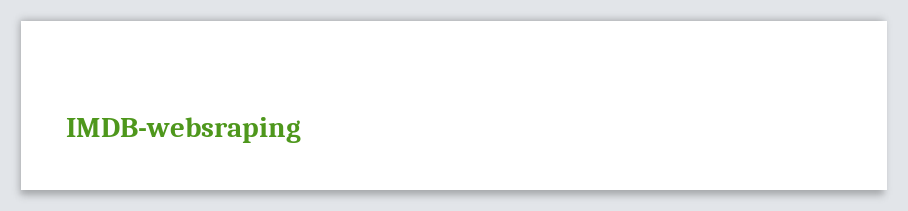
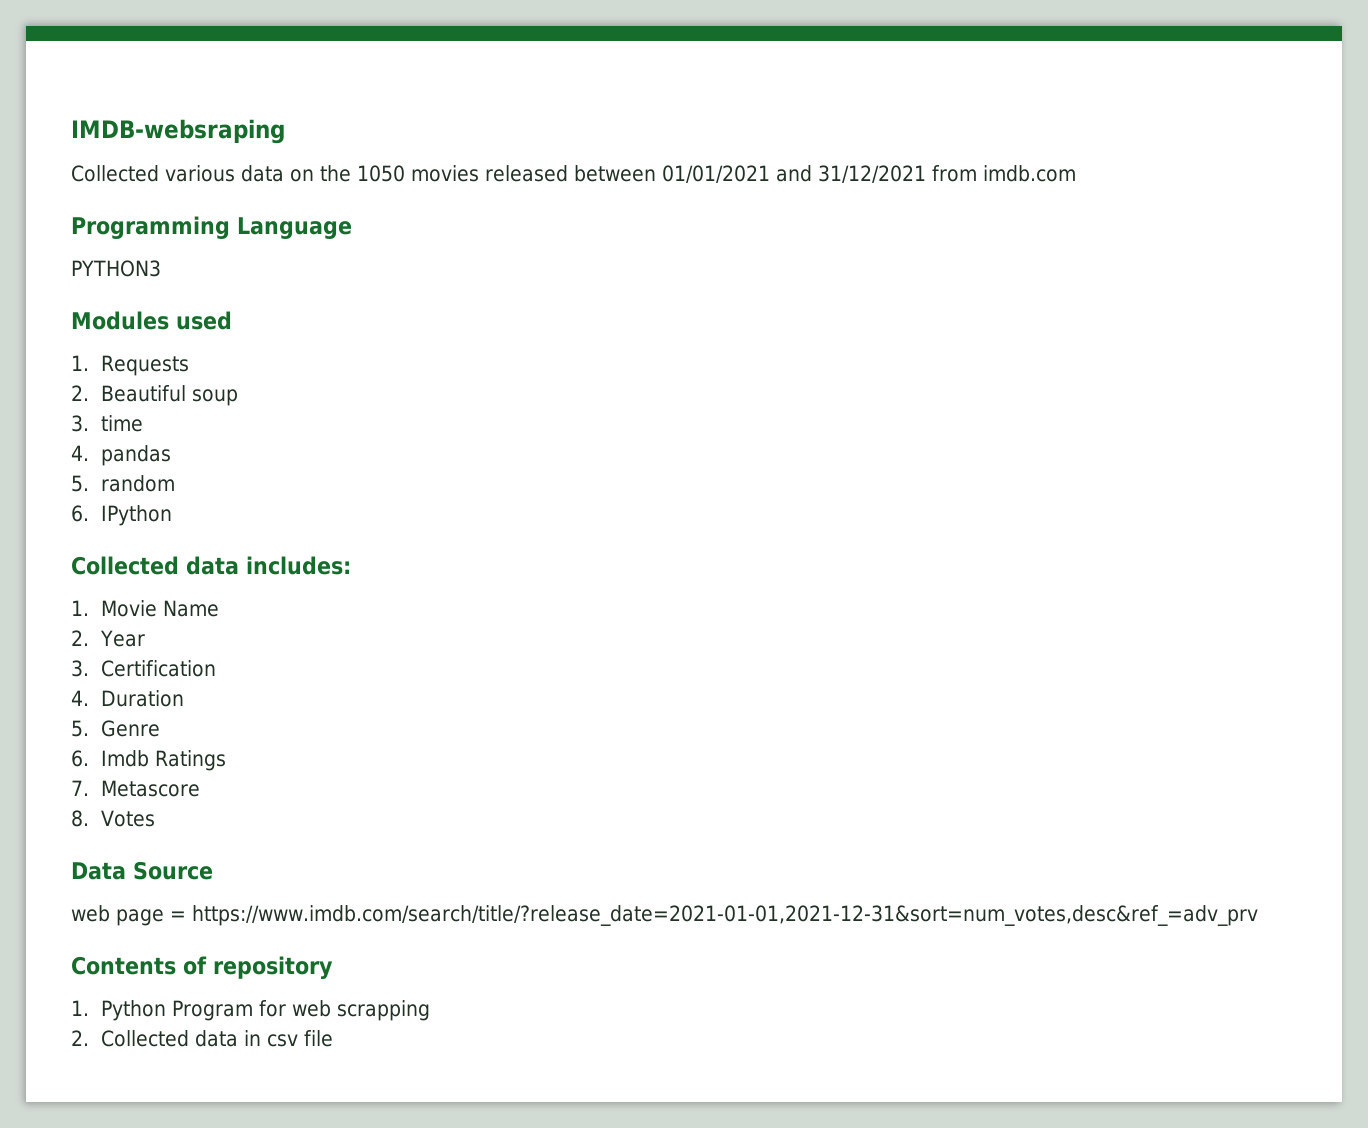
(301, 130) none -> [71,165,1076,183] [71,216,352,239] [71,260,161,277] [71,311,232,330] [71,355,189,376] [71,385,238,406] [71,415,143,432] [71,445,171,466] [71,475,175,492] [71,505,172,526] [71,556,351,575] [71,600,219,617] [71,630,145,647] [71,660,216,677] [71,690,184,707] [71,720,160,737] [71,750,226,771] [71,780,200,797] [71,810,155,827] [71,861,213,880] [71,905,1258,926] [71,956,333,979] [71,1000,430,1021] [71,1030,333,1047] // Collected various data on the 1050 movies released between 01/01/2021 and 31/12/2021 from imdb.com // Programming Language // PYTHON3 // Modules used // 1. Requests // 2. Beautiful soup // 3. time // 4. pandas // 5. random // 6. IPython // Collected data includes: // 1. Movie Name // 2. Year // 3. Certification // 4. Duration // 5. Genre // 6. Imdb Ratings // 7. Metascore // 8. Votes // Data Source // web page = https://www.imdb.com/search/title/?release_date=2021-01-01,2021-12-31&sort=num_votes,desc&ref_=adv_prv // Contents of repository // 1. Python Program for web scrapping // 2. Collected data in csv file

